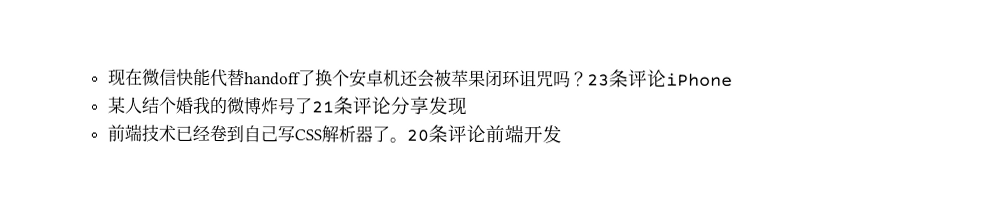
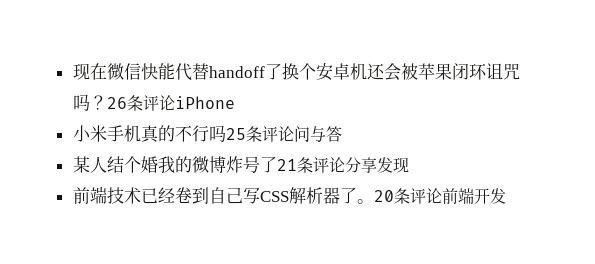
[586,74,610,87] 23 -> [106,97,127,109] 26
(733, 79) none -> [72,125,342,143] // 小米手机真的不行吗25条评论问与答

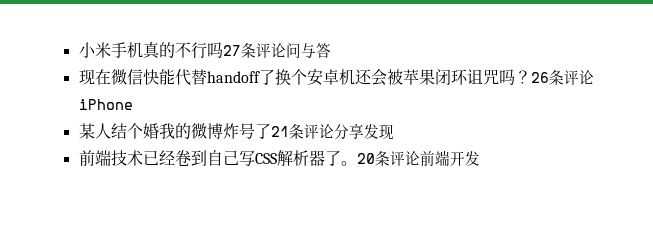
(72, 71) none -> [78,41,331,59] 小米手机真的不行吗27条评论问与答 //
[72,125,342,143] // 小米手机真的不行吗25条评论问与答 -> (133, 104) none

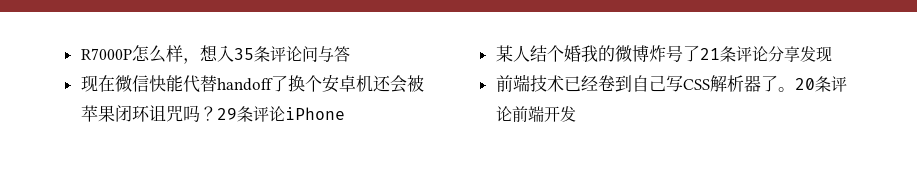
[78,41,241,59] 小米手机真的不行吗27 -> [80,45,254,64] R7000P怎么样，想入35
[530,72,549,83] 26 -> [216,108,237,120] 29

